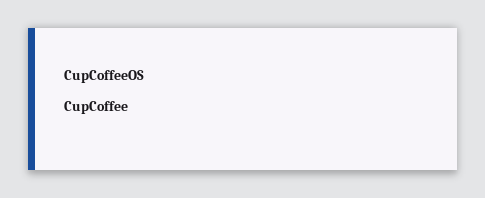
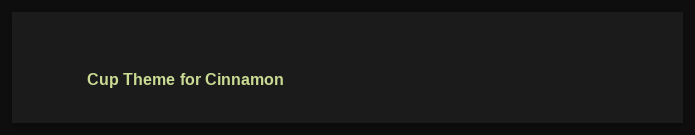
[64,70,144,83] [64,101,128,114] CupCoffeeOS // CupCoffee -> [87,73,284,88] Cup Theme for Cinnamon

